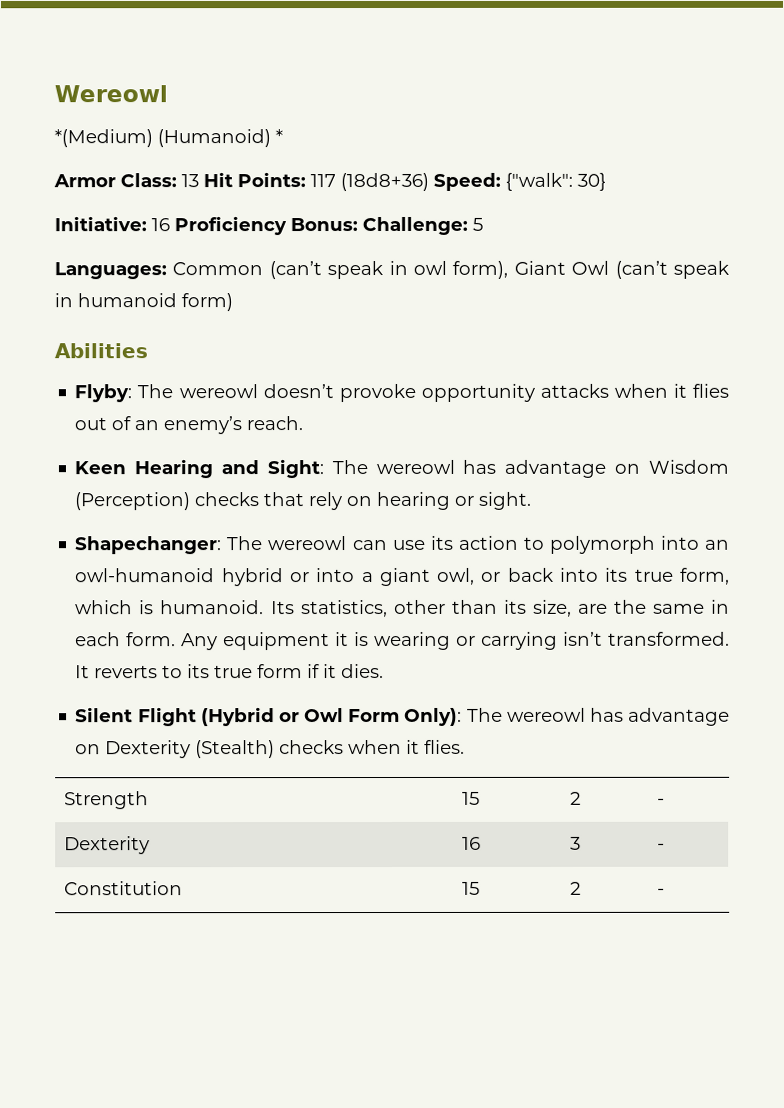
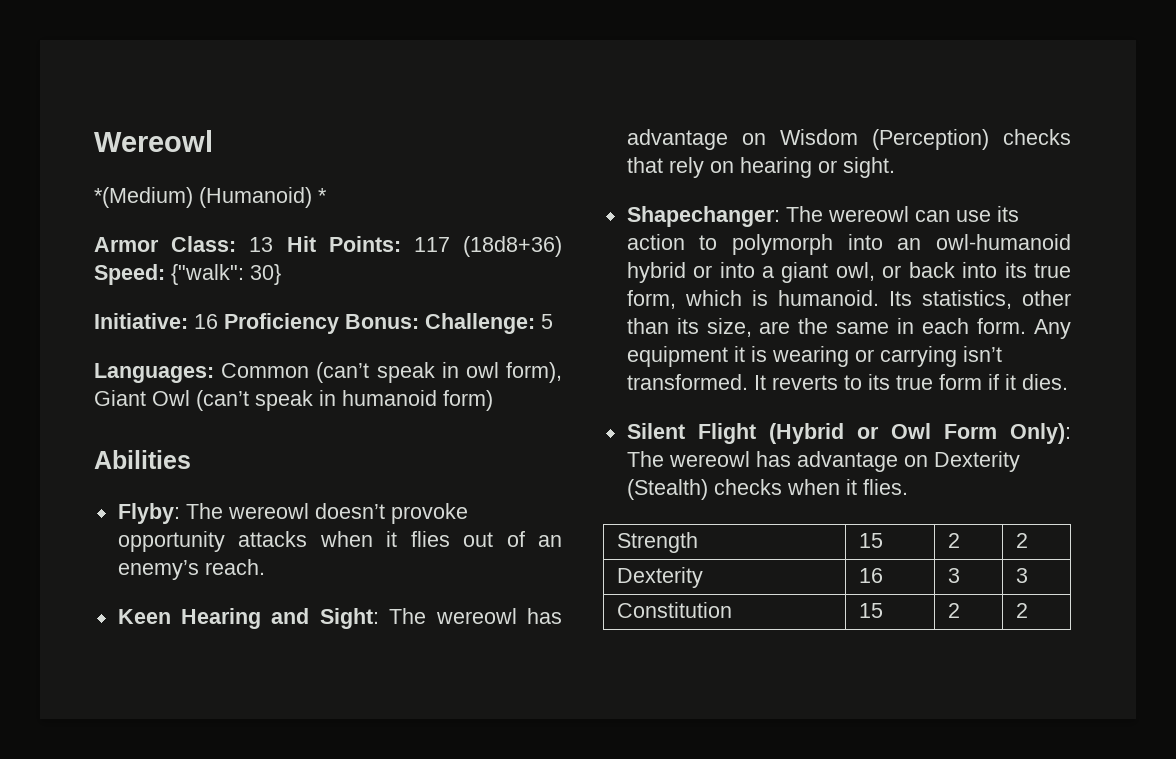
[657,798,666,805] - -> [1015,533,1028,548] 2
[657,843,666,850] - -> [1015,568,1028,583] 3
[657,888,666,895] - -> [1015,603,1028,618] 2

